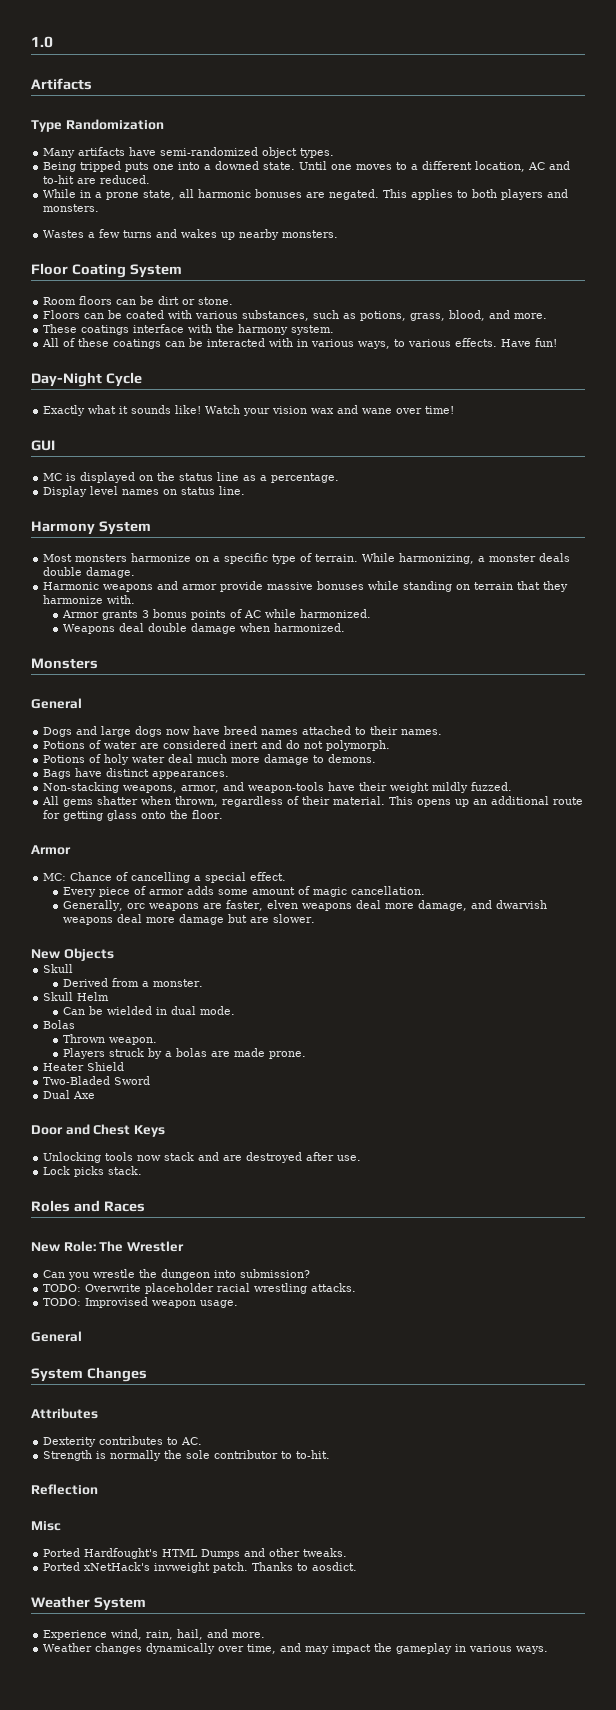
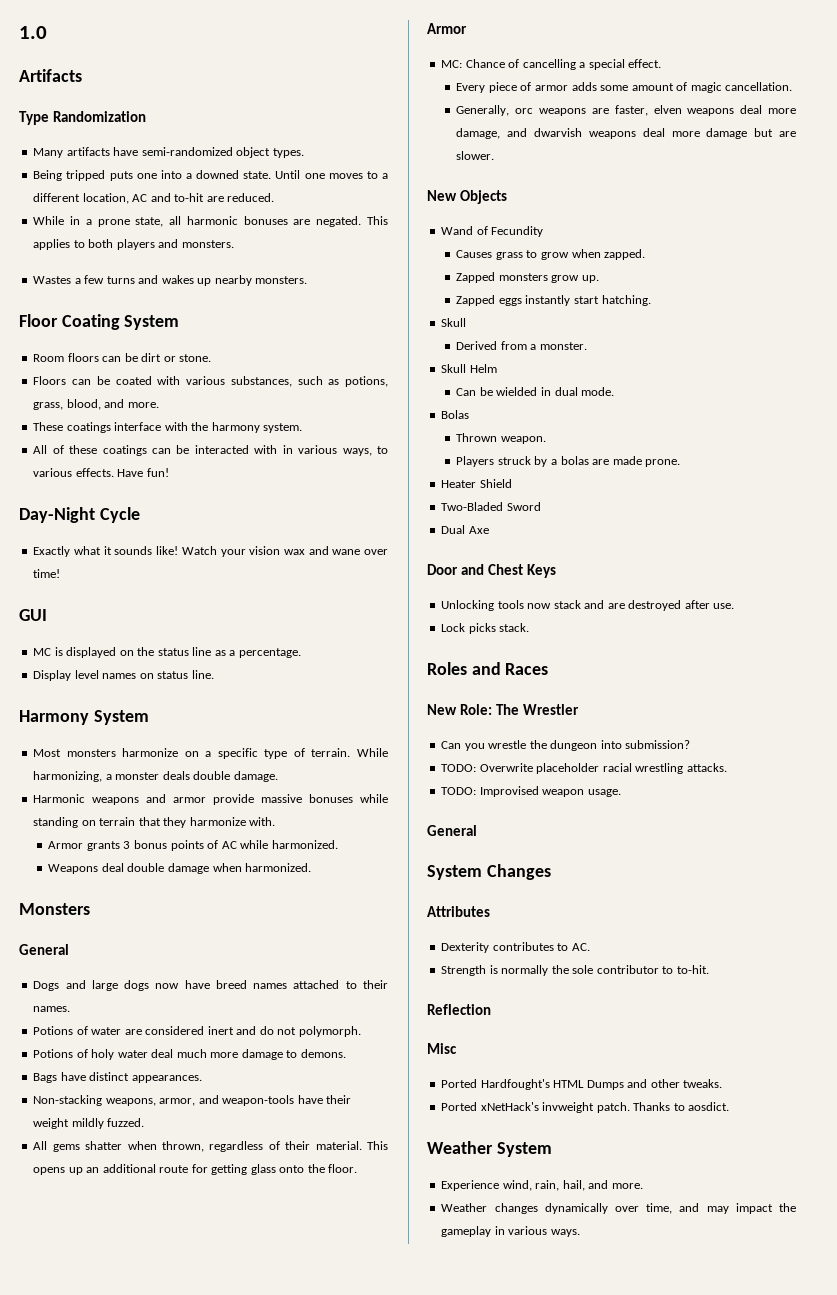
(114, 954) none -> [441,226,544,237] [456,249,646,260] [456,272,599,283] [456,295,651,306] // Wand of Fecundity // Causes grass to grow when zapped. // Zapped monsters grow up. // Zapped eggs instantly start hatching.

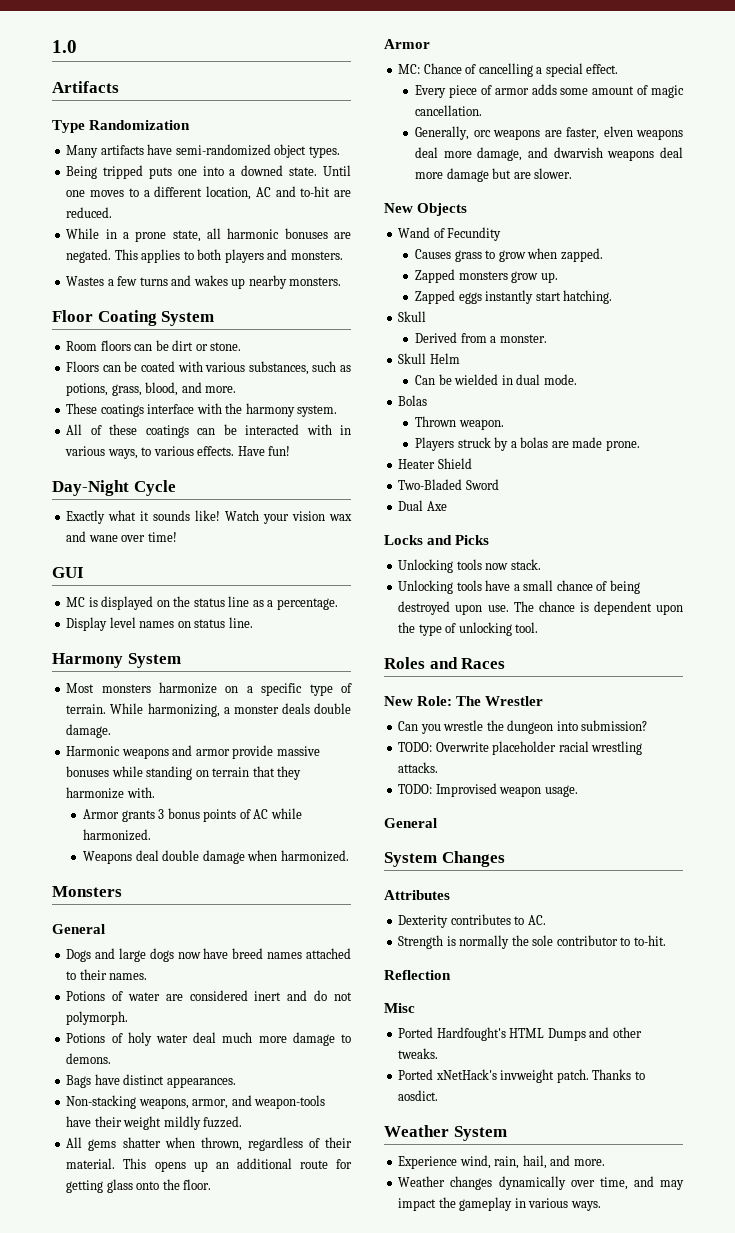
[427,564,557,578] Door and Chest Keys -> [384,535,490,545] Locks and Picks
[553,600,735,611] [441,623,530,634] stack and are destroyed after use. // Lock picks stack. -> [510,559,541,570] [398,580,640,594] [398,601,683,615] [398,622,539,636] stack. // Unlocking tools have a small chance of being destroyed upon use. The chance is dependent upon the type of unlocking tool.

